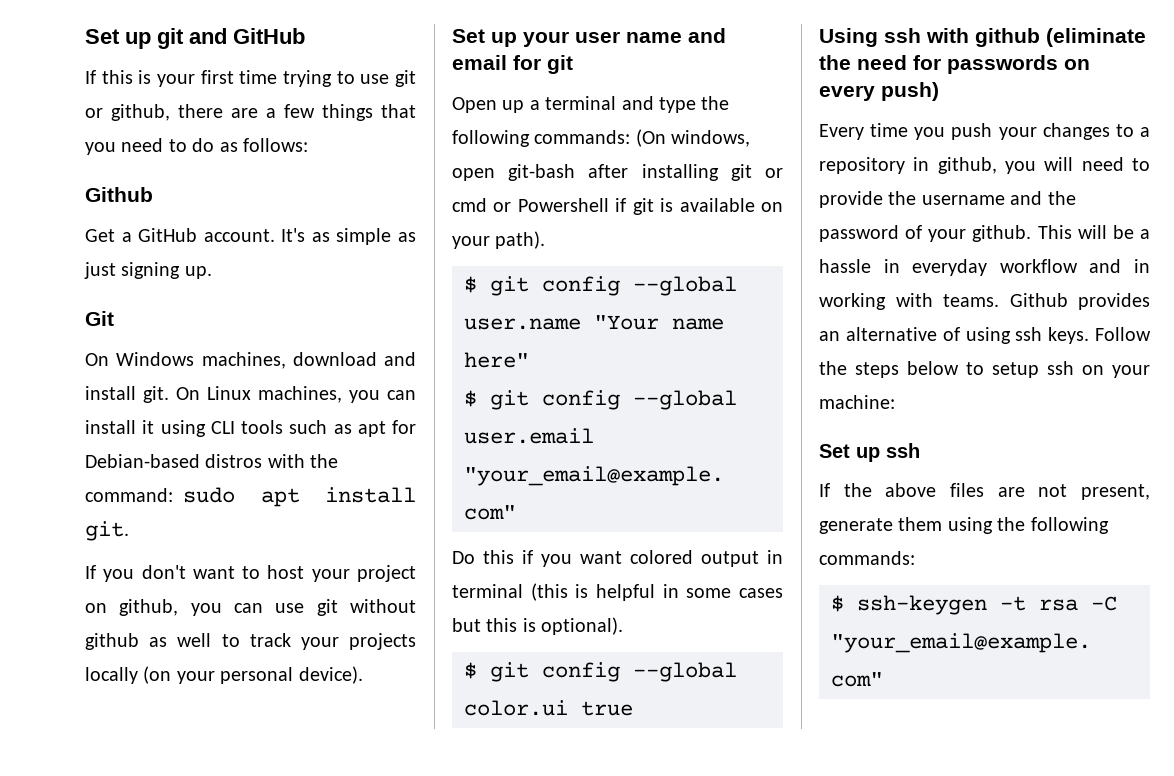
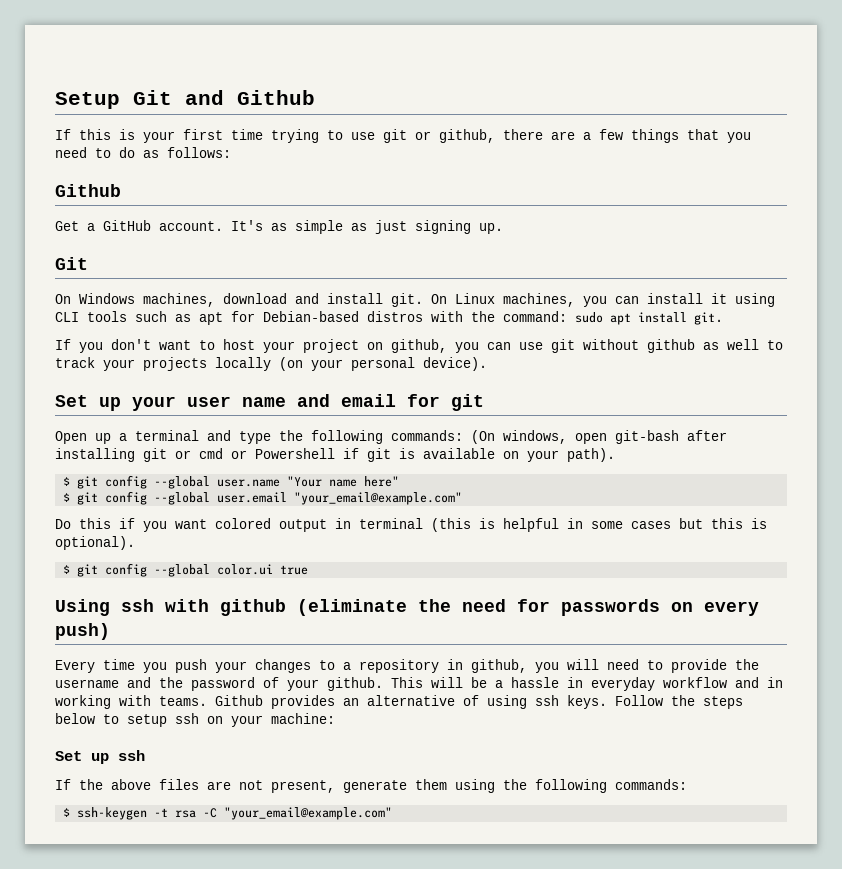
[85,28,305,49] Set up git and GitHub -> [55,90,315,109] Setup Git and Github

